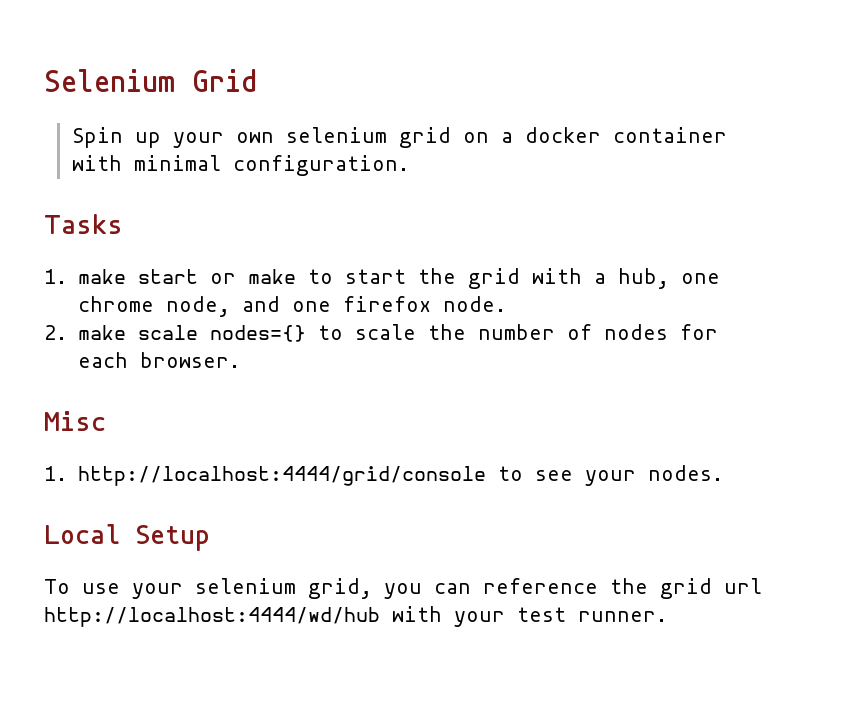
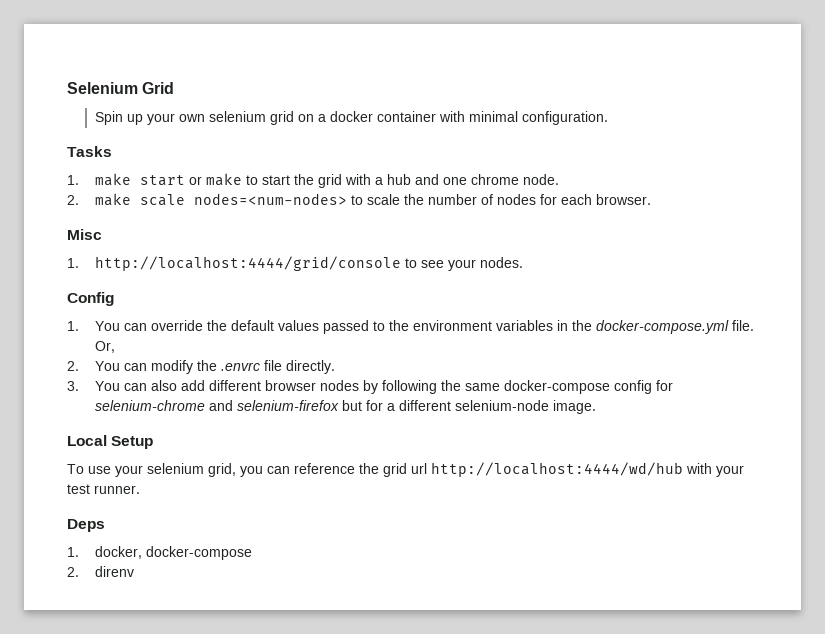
[617,268,720,289] [77,296,431,317] hub, one chrome node, and one firefox -> [386,174,519,185] hub and one chrome
[209,325,306,342] nodes={} -> [193,193,347,205] nodes=<num-nodes>
(723, 473) none -> [67,292,114,306] [67,320,754,334] [94,341,115,353] [67,360,335,374] [67,380,673,394] [94,400,596,414] // Config // 1. You can override the default values passed to the environment variables in the docker-compose.yml file. Or, // 2. You can modify the .envrc file directly. // 3. You can also add different browser nodes by following the same docker-compose config for selenium-chrome and selenium-firefox but for a different selenium-node image.
(667, 616) none -> [67,519,105,532] [67,546,252,560] [67,566,134,577] // Deps // 1. docker, docker-compose // 2. direnv

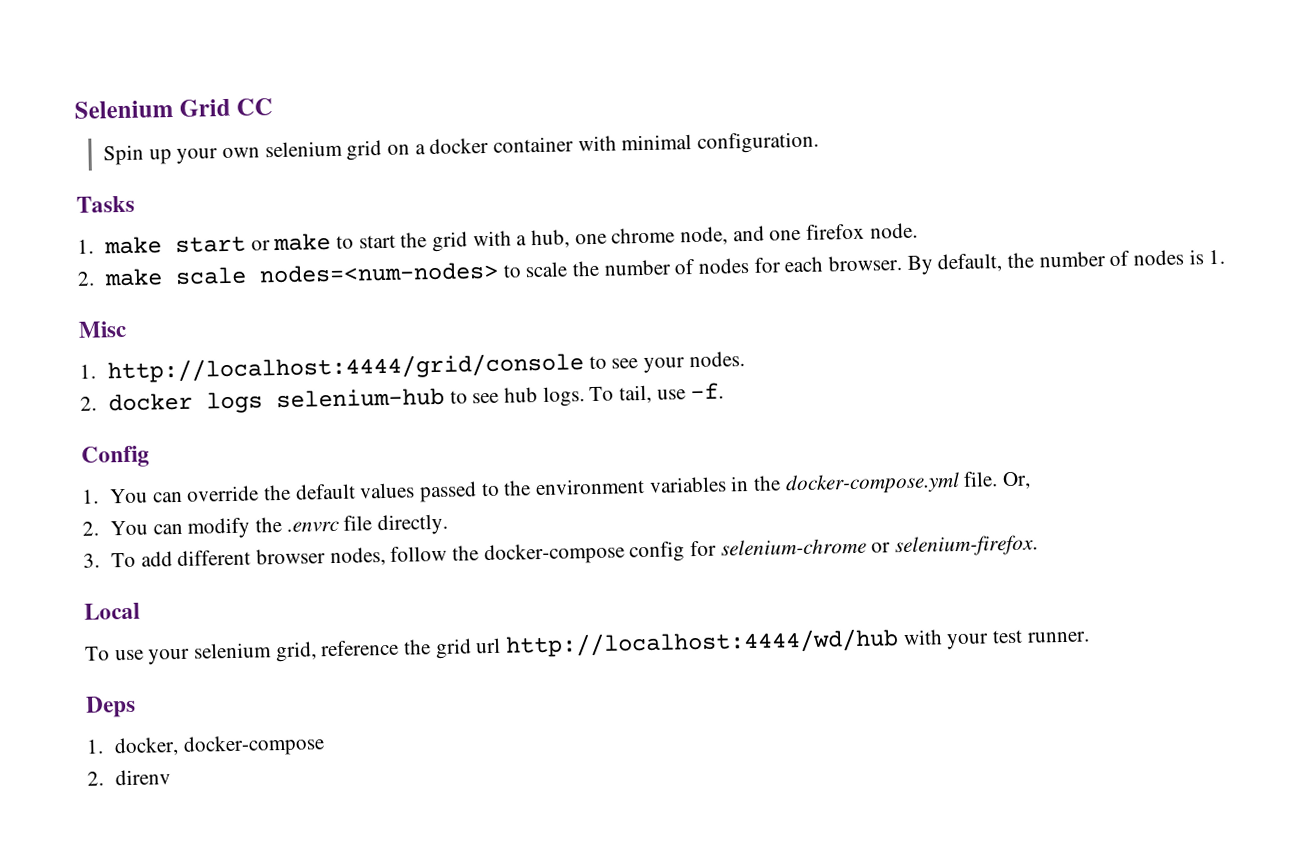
(175, 88) none -> [236,98,274,116] CC
[386,174,411,185] hub -> [530,226,728,249] hub, one chrome node,
[470,174,519,185] chrome -> [805,223,865,240] firefox
(651, 199) none -> [906,249,1226,275] By default, the number of nodes is 1.
(523, 262) none -> [80,382,725,414] // 2. docker logs selenium-hub to see hub logs. To tail, use -f.
[94,380,673,394] [94,400,596,414] You can also add different browser nodes by following the same docker-compose config for selenium-chrome and selenium-firefox but for a different selenium-node image. -> [110,534,1038,568] To add different browser nodes, follow the docker-compose config for selenium-chrome or selenium-firefox.
[111,436,154,449] Setup -> (140, 611) none
[240,466,290,477] you can -> (317, 652) none

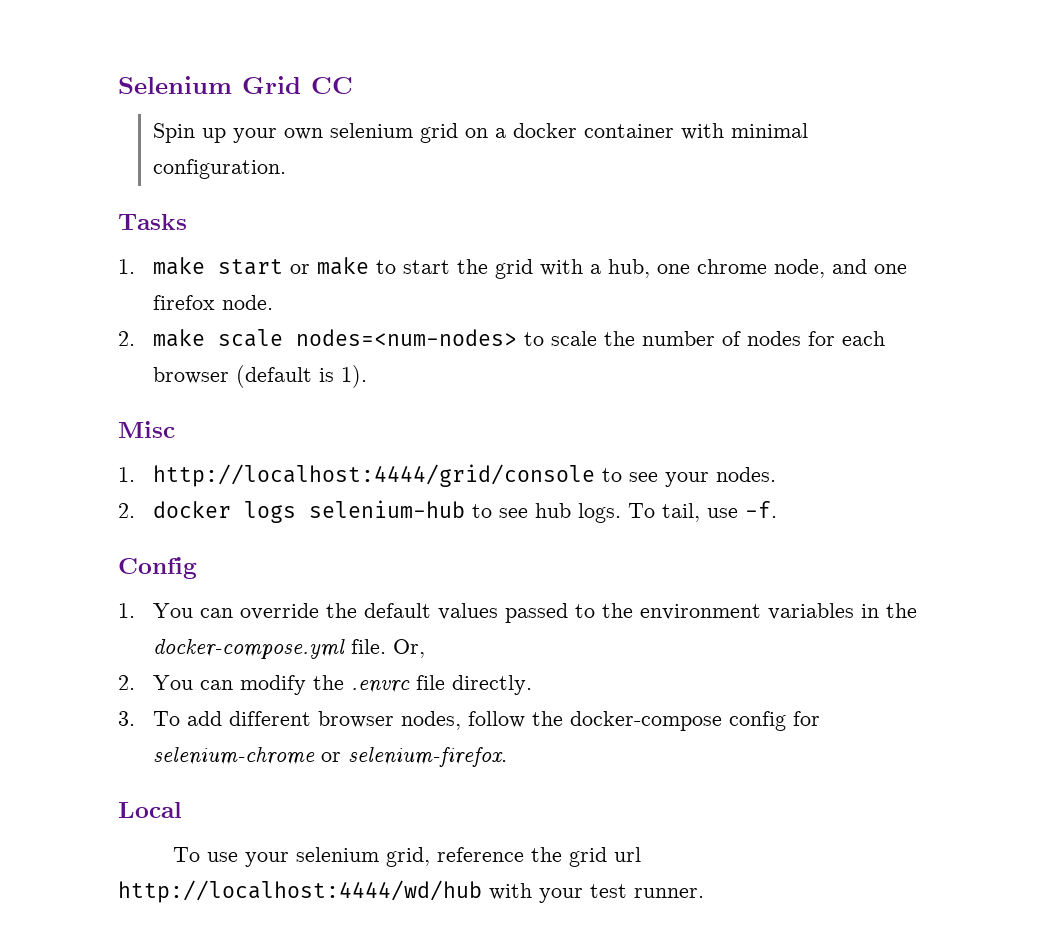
[827,249,1226,275] browser. By default, the number of nodes is 1. -> [153,365,368,388] browser (default is 1).
[85,695,136,718] [86,734,325,757] [87,769,171,786] // Deps // 1. docker, docker-compose // 2. direnv -> (704, 893) none

